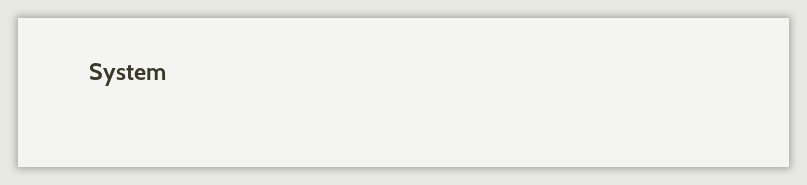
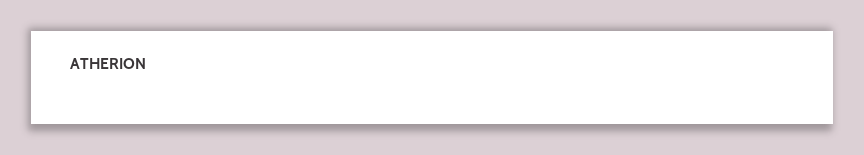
[89,63,166,86] System -> [70,58,146,69] ATHERION

